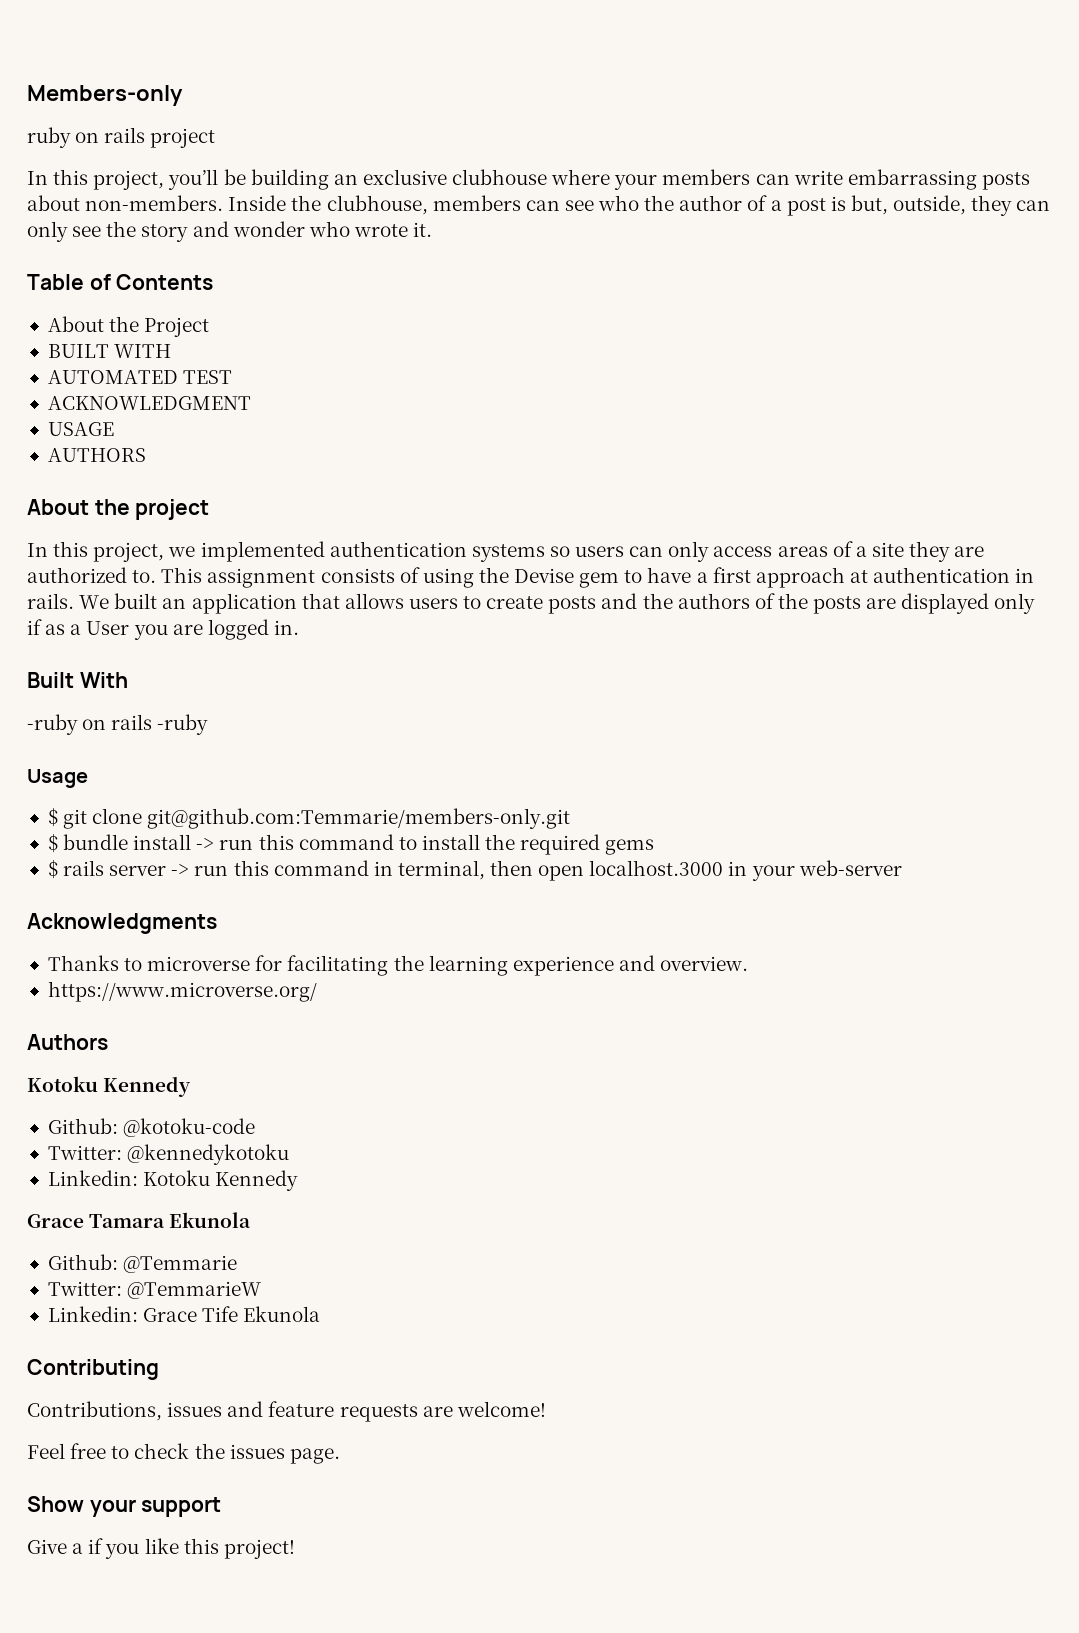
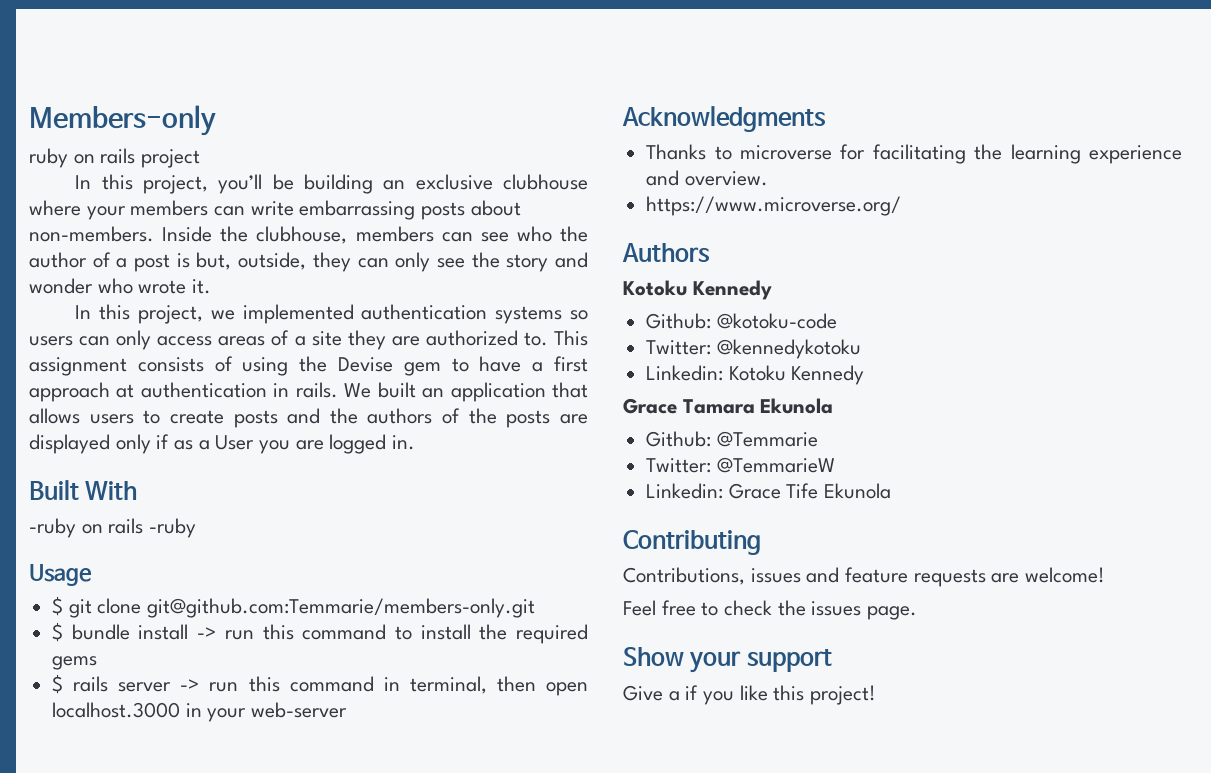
[27,274,214,290] [47,316,210,337] [47,344,172,358] [47,370,233,384] [47,396,251,410] [47,422,114,436] [47,448,146,462] [27,499,210,520] // Table of Contents // About the Project // BUILT WITH // AUTOMATED TEST // ACKNOWLEDGMENT // USAGE // AUTHORS // About the project -> (212, 286) none

